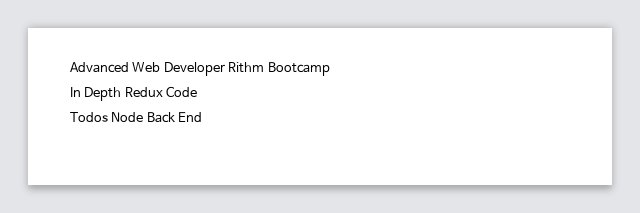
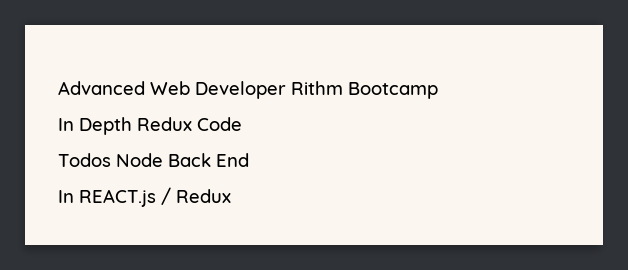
(203, 117) none -> [58,187,231,207] // In REACT.js / Redux

